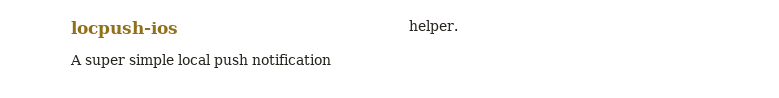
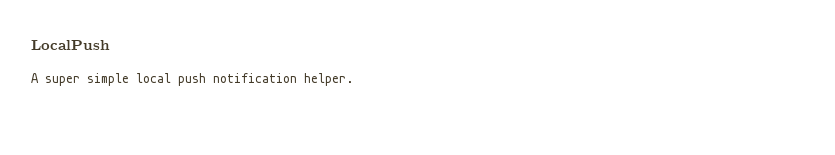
[71,21,178,38] locpush-ios -> [31,40,110,50] LocalPush

